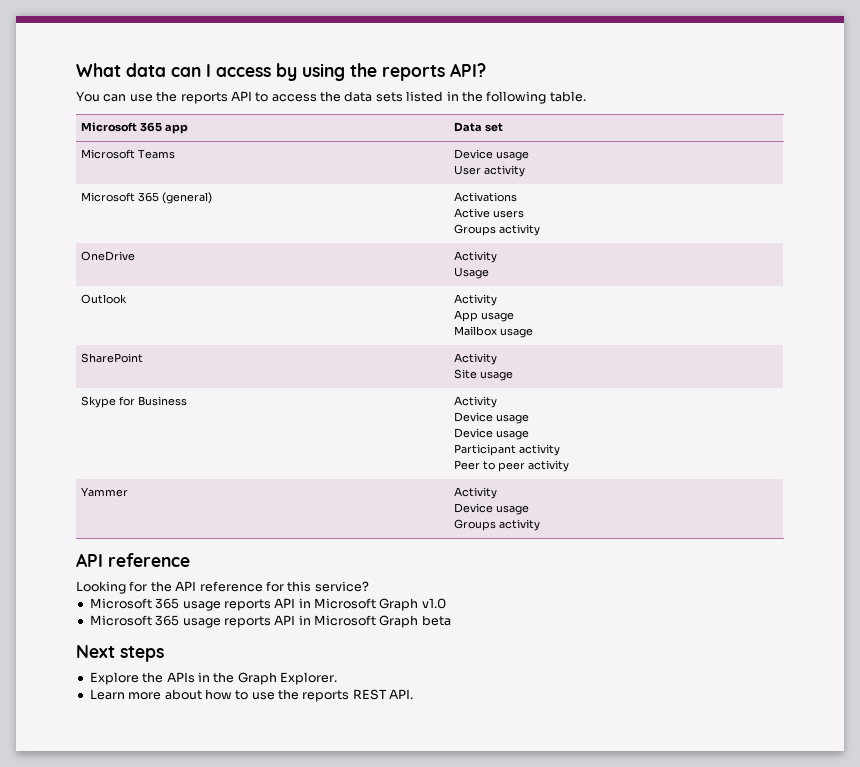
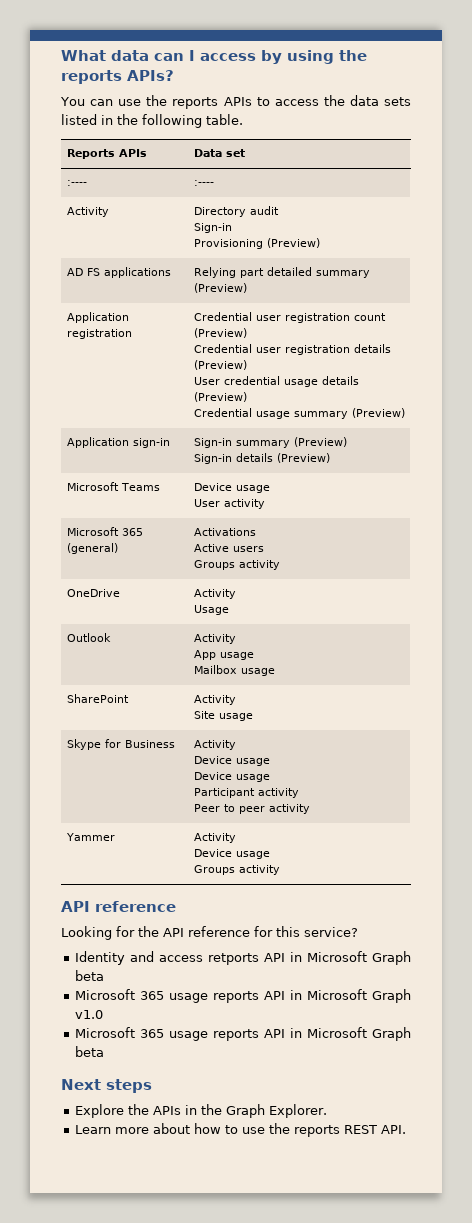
[450,63,486,77] API? -> [127,70,174,81] APIs?
[230,91,252,101] API -> [223,97,252,106] APIs
[81,122,189,134] Microsoft 365 app -> [66,149,147,159] Reports APIs
(504, 127) none -> [66,180,87,186] [193,180,214,186] [66,207,109,217] [193,206,279,217] [193,223,232,233] [193,238,320,249] [66,267,171,278] [193,267,370,278] [193,283,247,293] [66,312,129,323] [66,329,132,339] [193,312,386,323] [193,328,247,338] [193,344,391,355] [193,360,247,370] [193,376,359,387] [193,392,247,402] [193,408,405,419] [66,437,170,448] [193,437,347,448] [193,453,330,464] // :---- | :---- // Activity | Directory audit // Sign-in // Provisioning (Preview) // AD FS applications | Relying part detailed summary (Preview) // Application registration | Credential user registration count (Preview) // Credential user registration details (Preview) // User credential usage details (Preview) // Credential usage summary (Preview) // Application sign-in | Sign-in summary (Preview) // Sign-in details (Preview)
(369, 586) none -> [74,951,411,965] [74,970,104,981] // Identity and access retports API in Microsoft Graph beta

